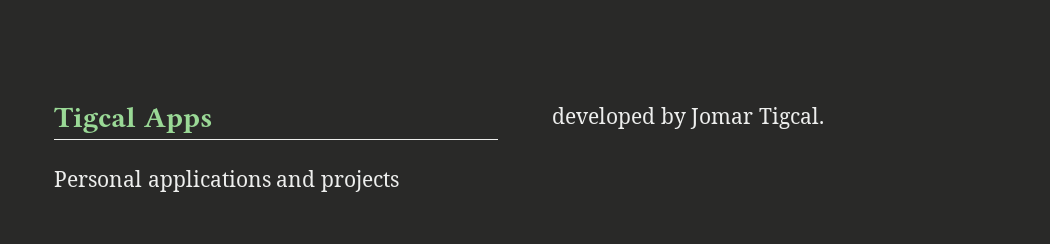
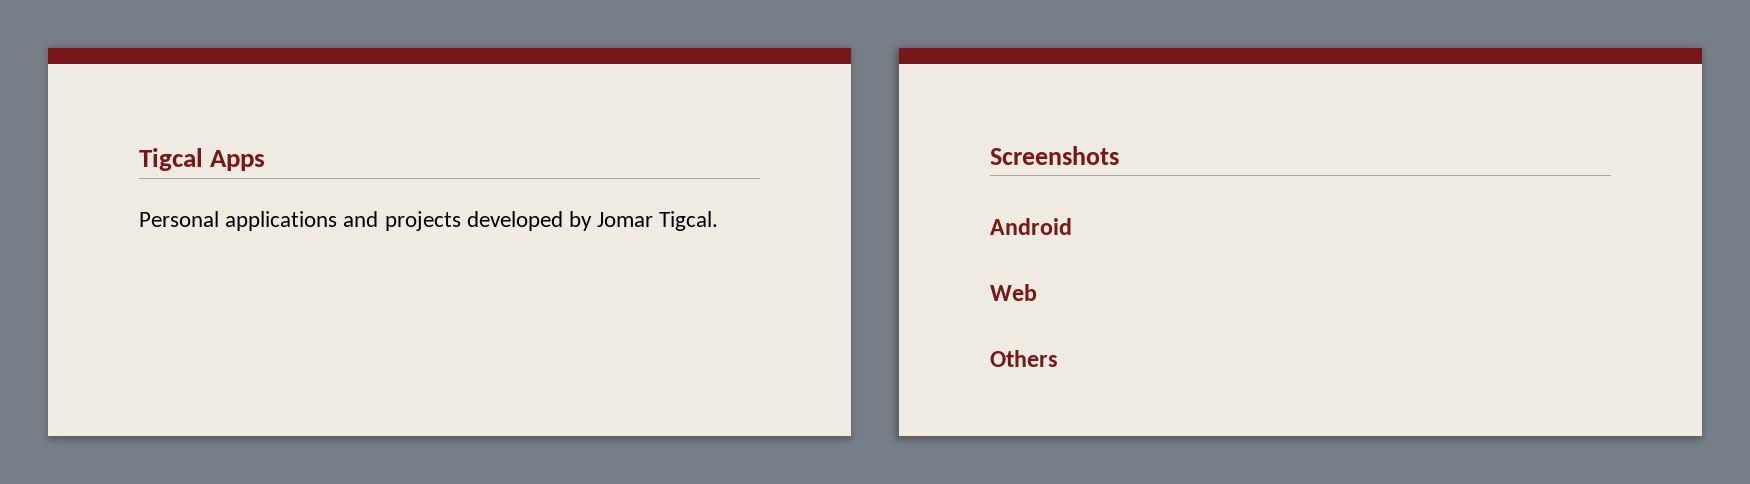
(825, 118) none -> [990,146,1119,165] [990,218,1072,235] [990,284,1037,301] [990,350,1058,367] // Screenshots // Android // Web // Others

